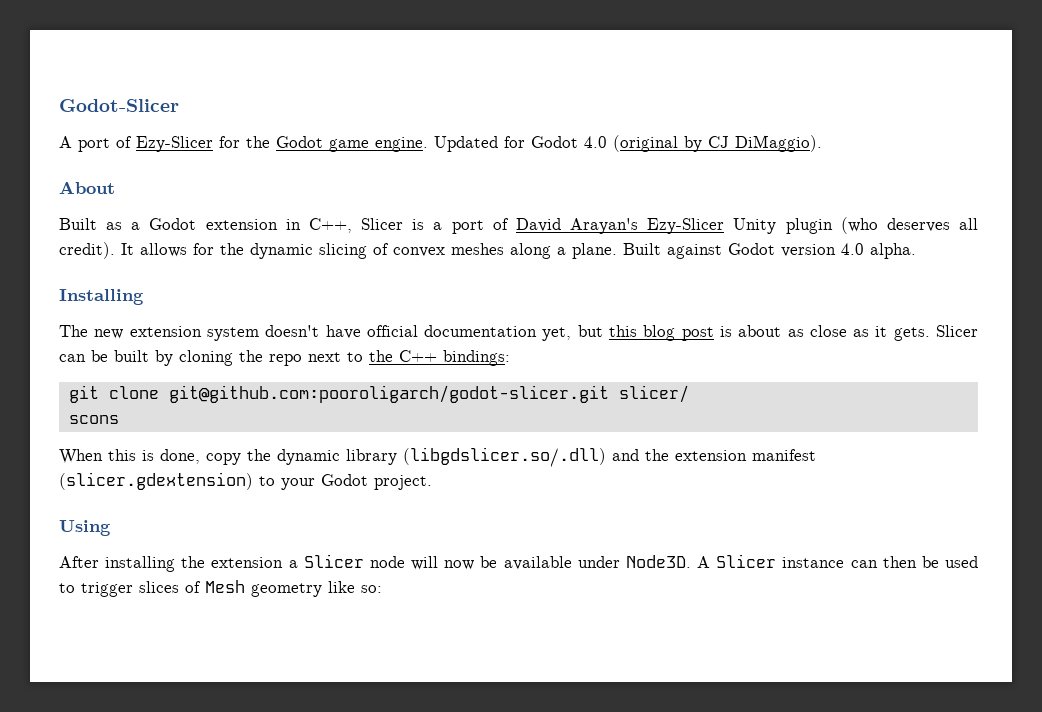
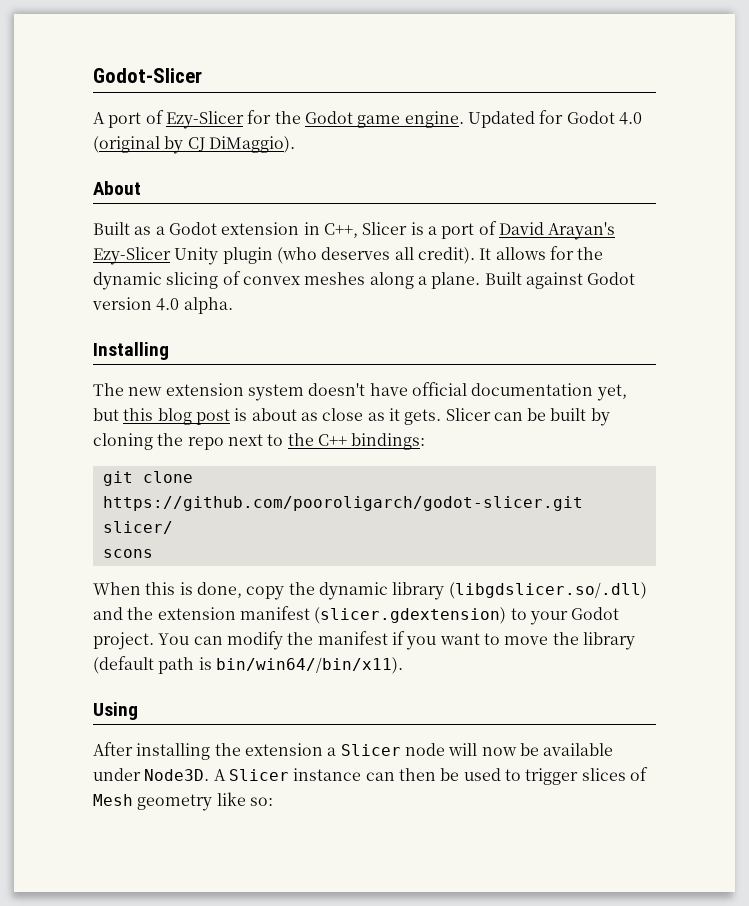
[168,385,609,403] git@github.com:pooroligarch/godot-slicer.git -> [102,496,583,511] https://github.com/pooroligarch/godot-slicer.git
(432, 482) none -> [158,631,635,650] [93,656,403,674] You can modify the manifest if you want to move the library (default path is bin/win64//bin/x11).

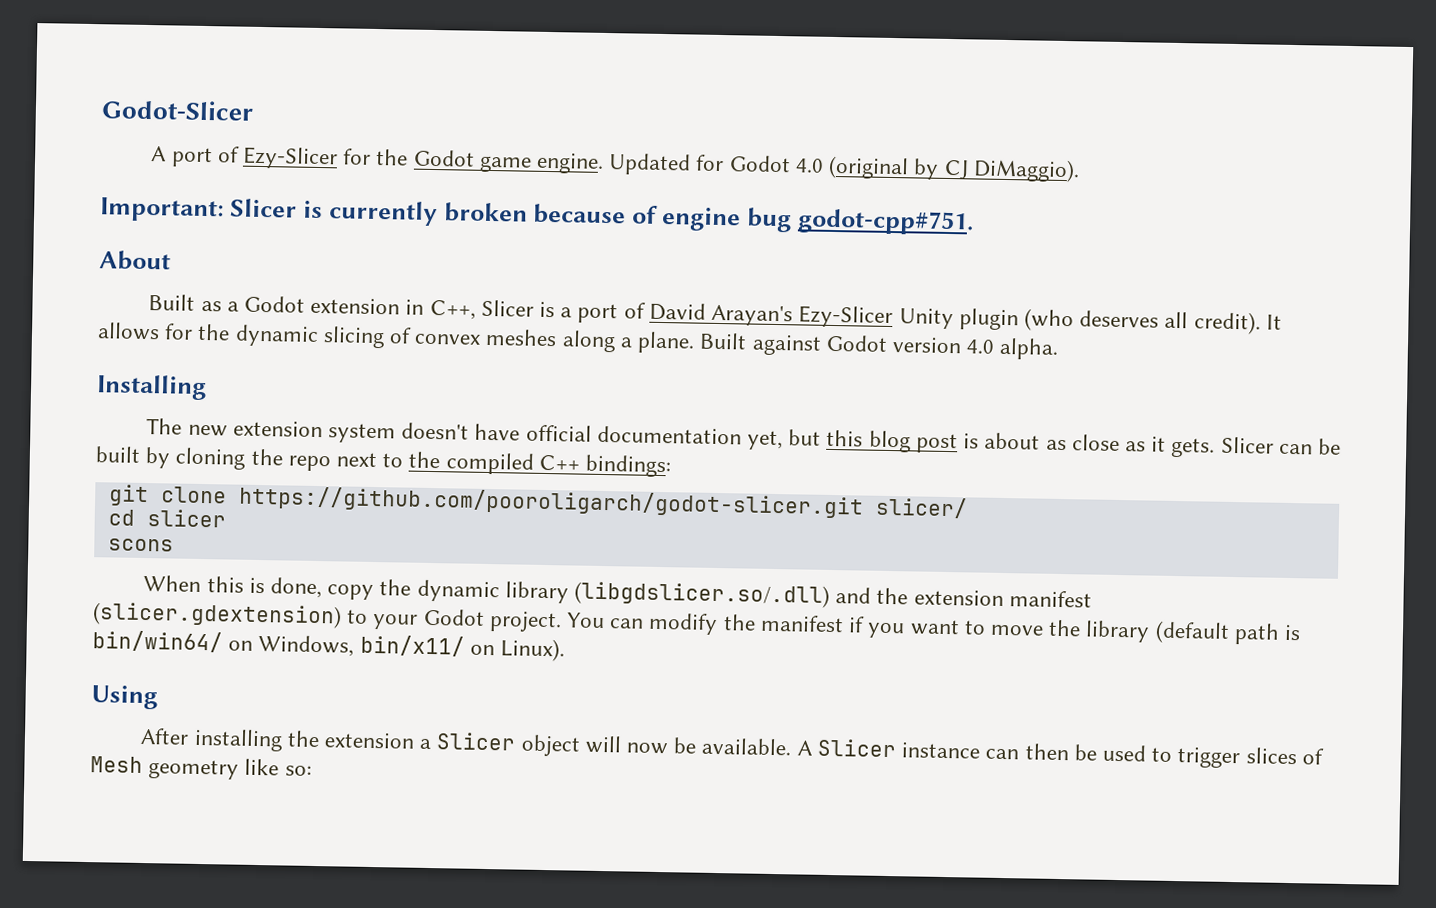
(295, 144) none -> [99,197,974,236] // Important: Slicer is currently broken because of engine bug godot-cpp#751.
(314, 439) none -> [445,452,534,475] compiled
(173, 527) none -> [107,509,226,528] // cd slicer
[215,657,403,674] bin/win64//bin/x11). -> [92,630,566,662] bin/win64/ on Windows, bin/x11/ on Linux).
[404,743,445,756] node -> [520,734,581,757] object
[543,743,614,756] [93,768,210,781] available under Node3D. -> [701,737,793,756] available.

